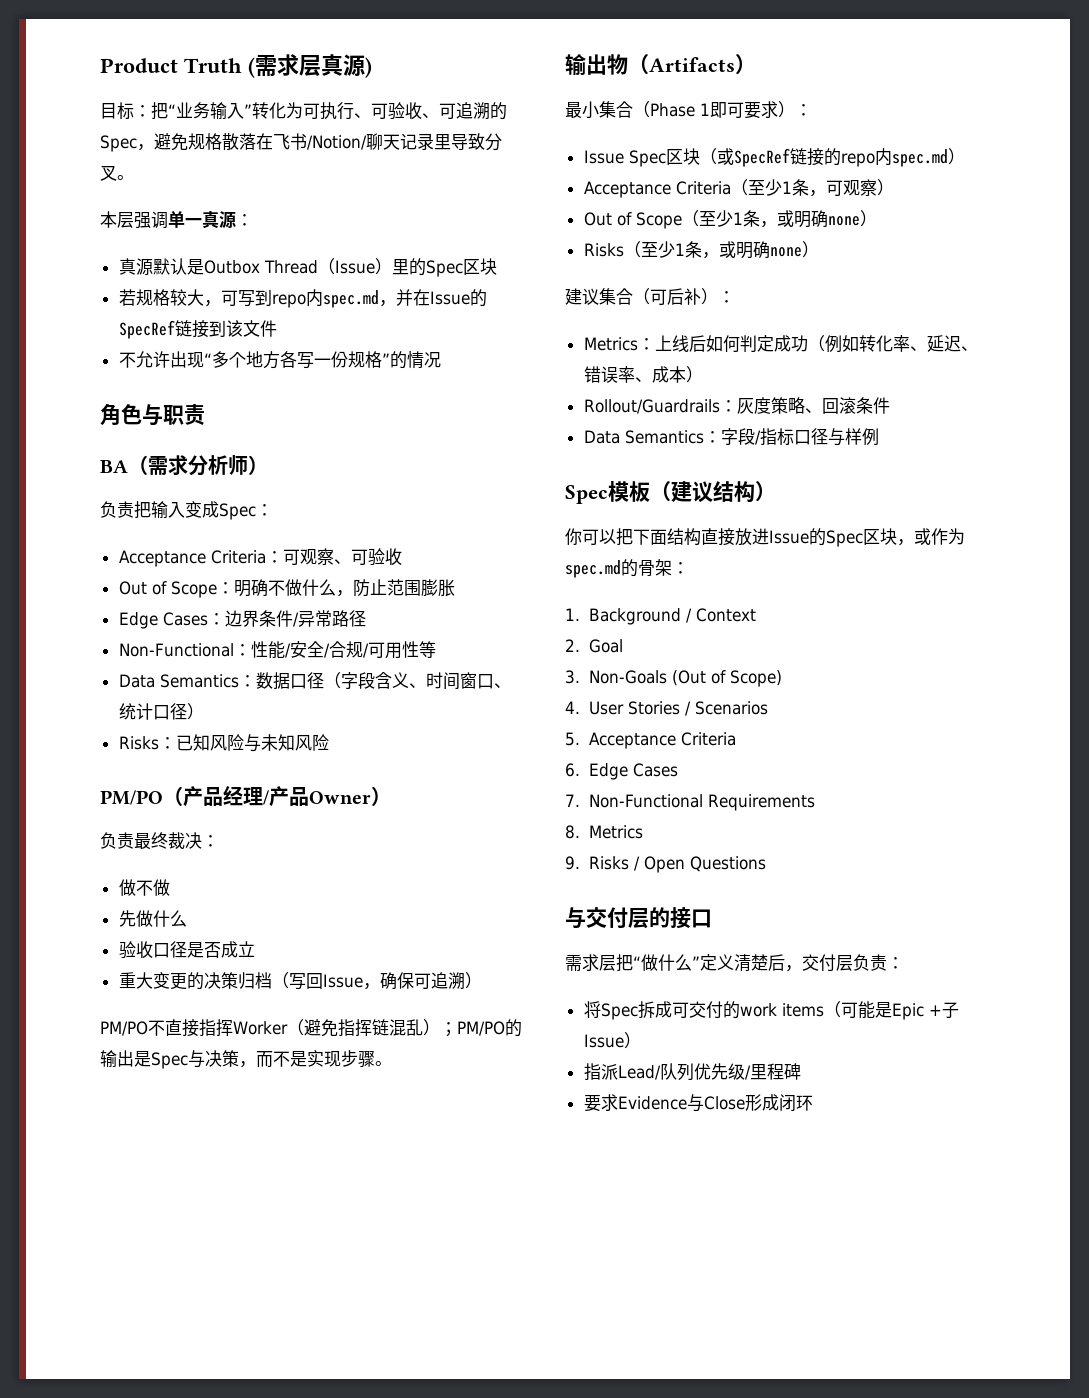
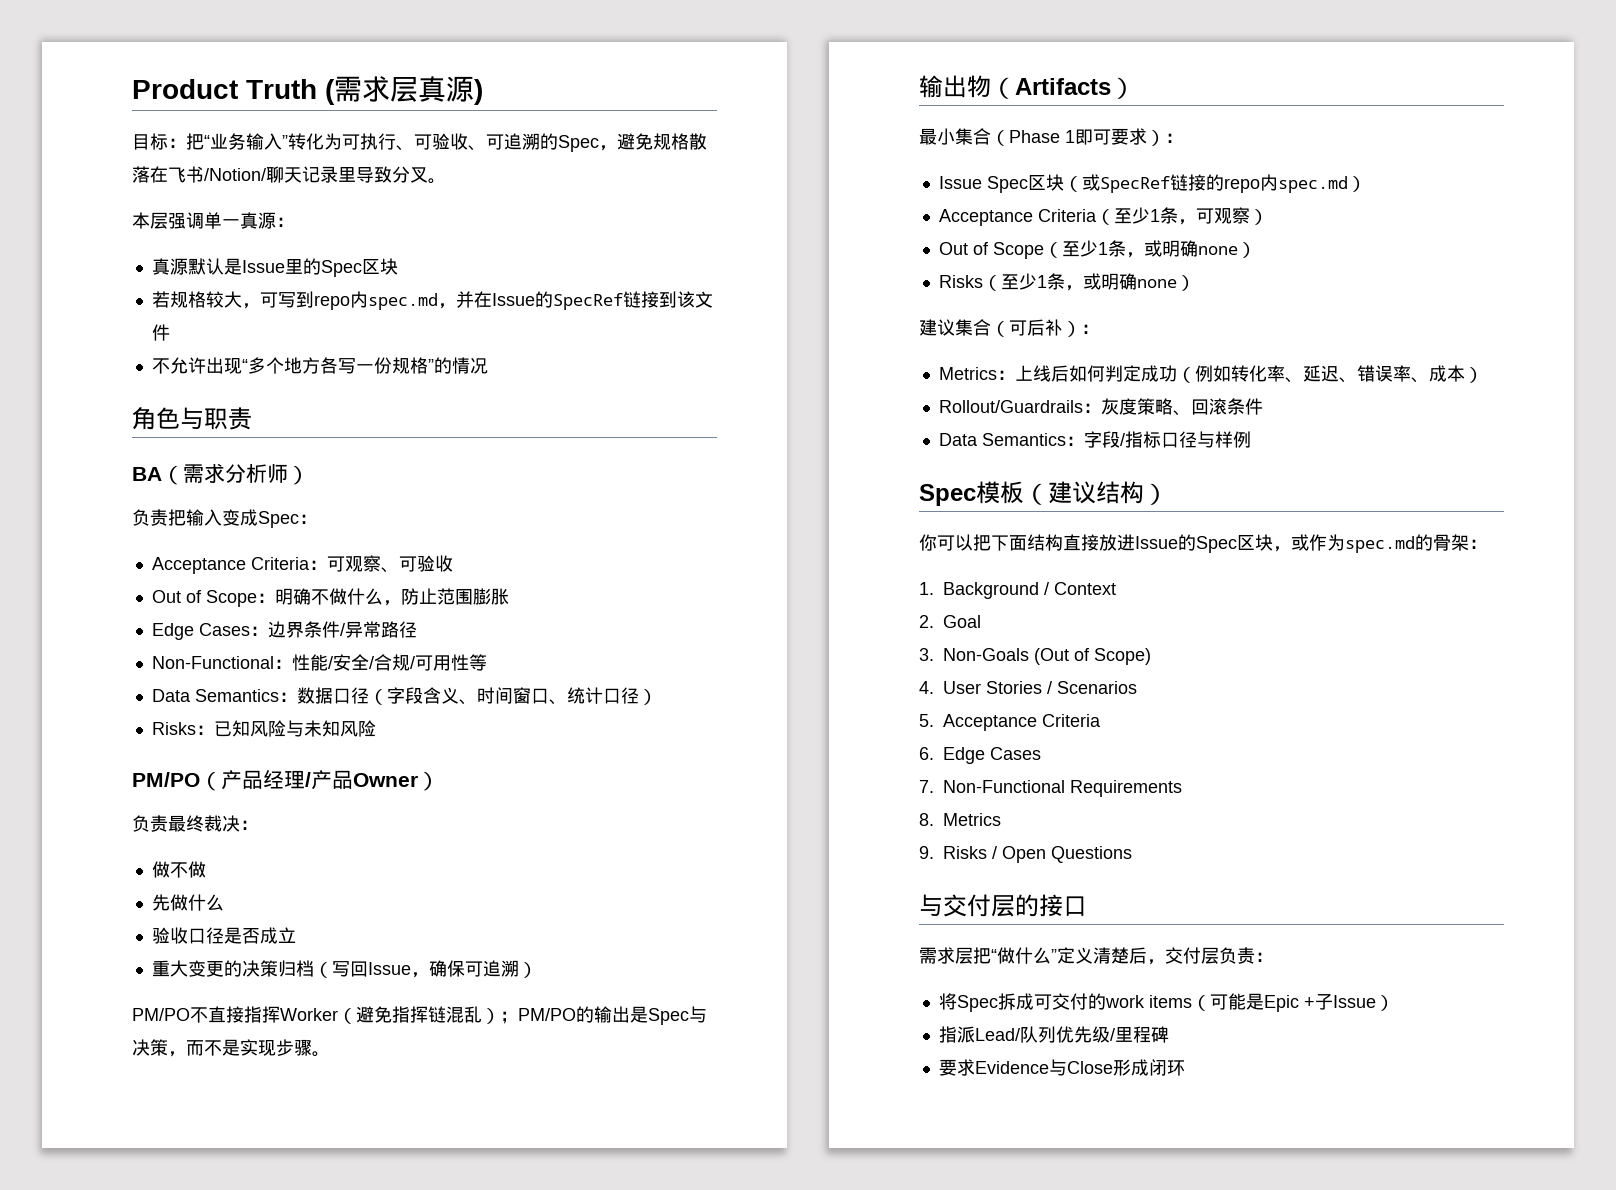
[203,258,392,275] Outbox Thread（Issue） -> [241,260,285,273] Issue

